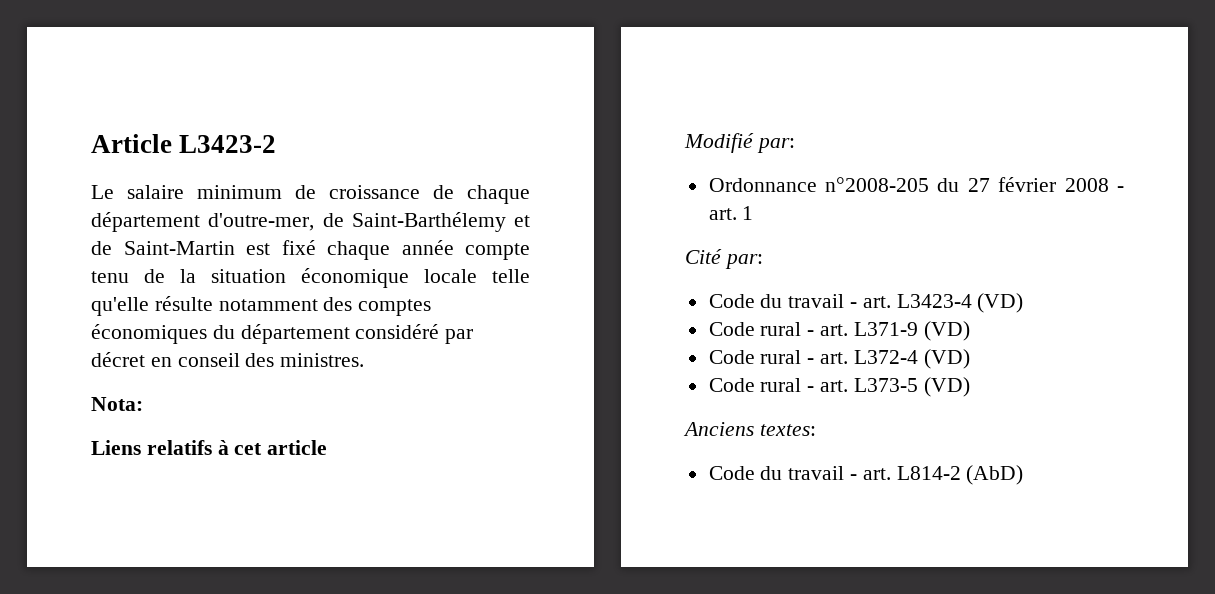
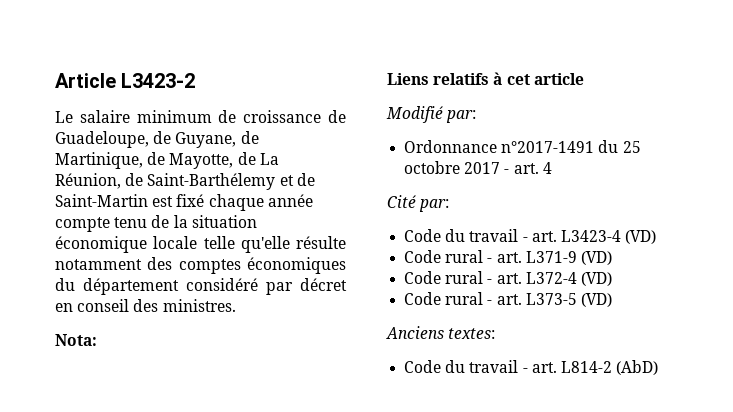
[467,185,530,204] [91,212,315,232] chaque département d'outre-mer, -> [55,131,259,148] [55,152,279,169] [55,173,121,189] Guadeloupe, de Guyane, de Martinique, de Mayotte, de La Réunion,
[825,177,1124,192] [708,206,754,220] n°2008-205 du 27 février 2008 - art. 1 -> [501,140,641,153] [404,161,552,174] n°2017-1491 du 25 octobre 2017 - art. 4

